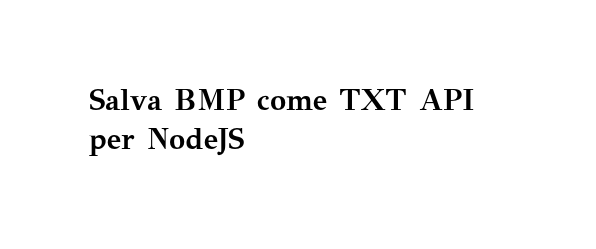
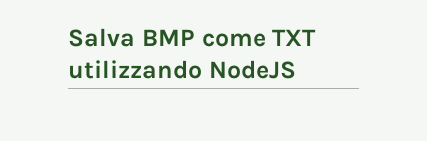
[418,89,475,110] [89,134,135,156] API per -> [68,60,202,79] utilizzando

